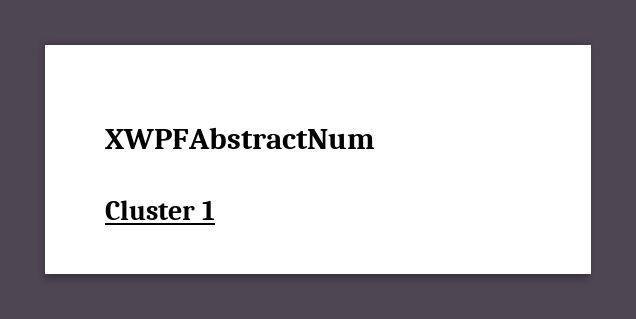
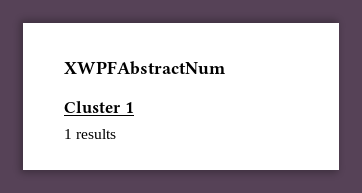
(216, 210) none -> [64,129,117,139] // 1 results

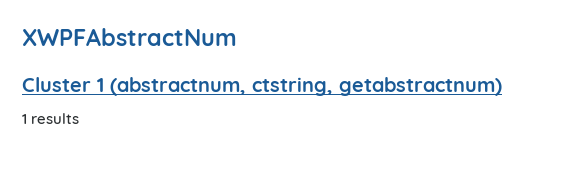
(134, 107) none -> [110,77,502,96] (abstractnum, ctstring, getabstractnum)

